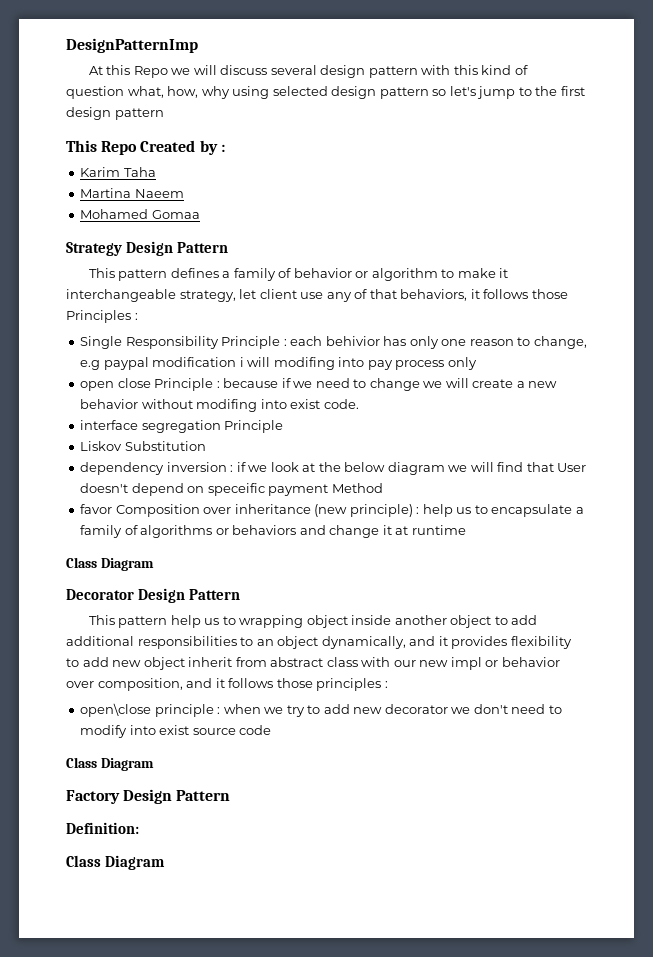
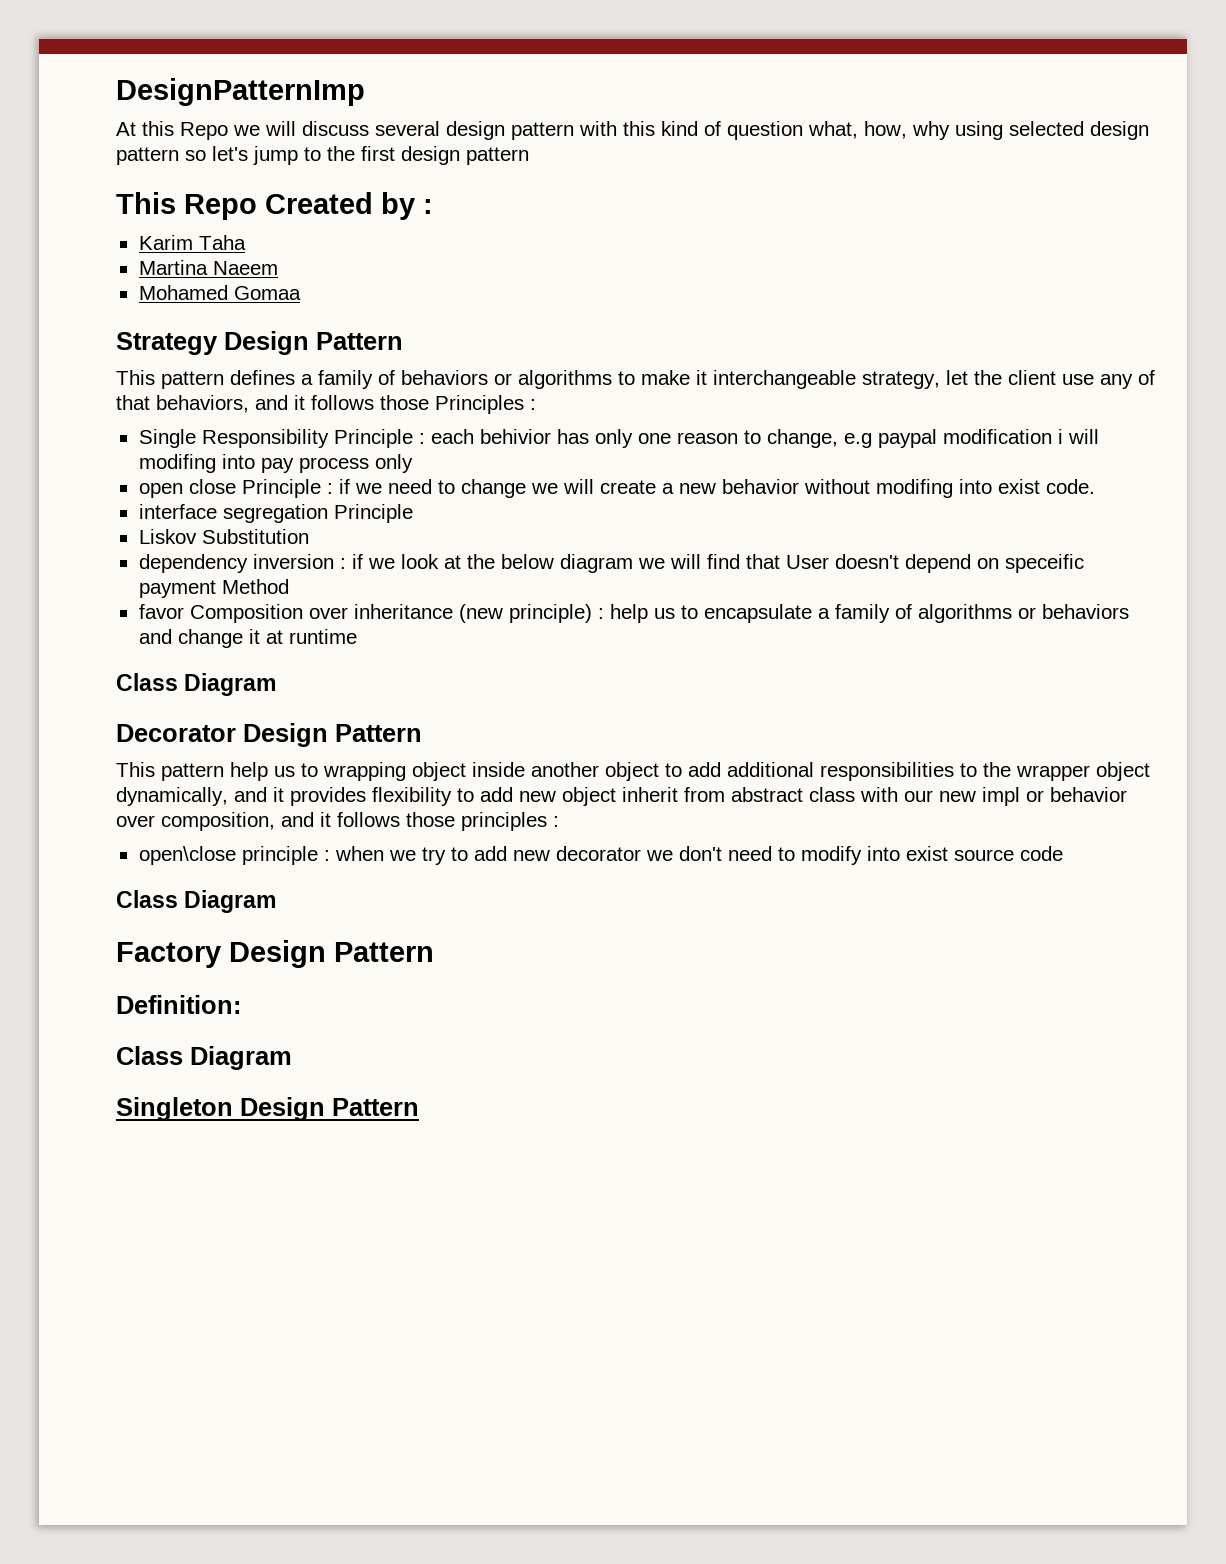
[293,268,438,281] behavior or algorithm -> [401,370,612,389] behaviors or algorithms
(257, 294) none -> [974,370,1002,385] the
(468, 295) none -> [255,395,288,410] and
[223,378,279,388] because -> (333, 488) none
[256,639,274,646] an -> [983,762,1090,781] the wrapper
(166, 862) none -> [116,1097,419,1121] // Singleton Design Pattern

